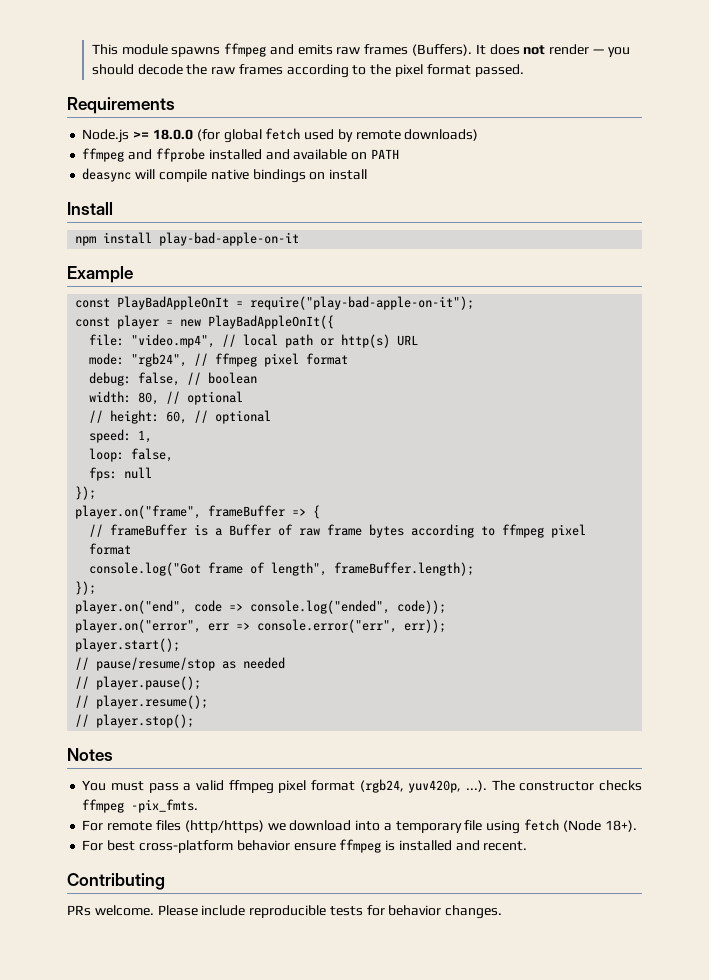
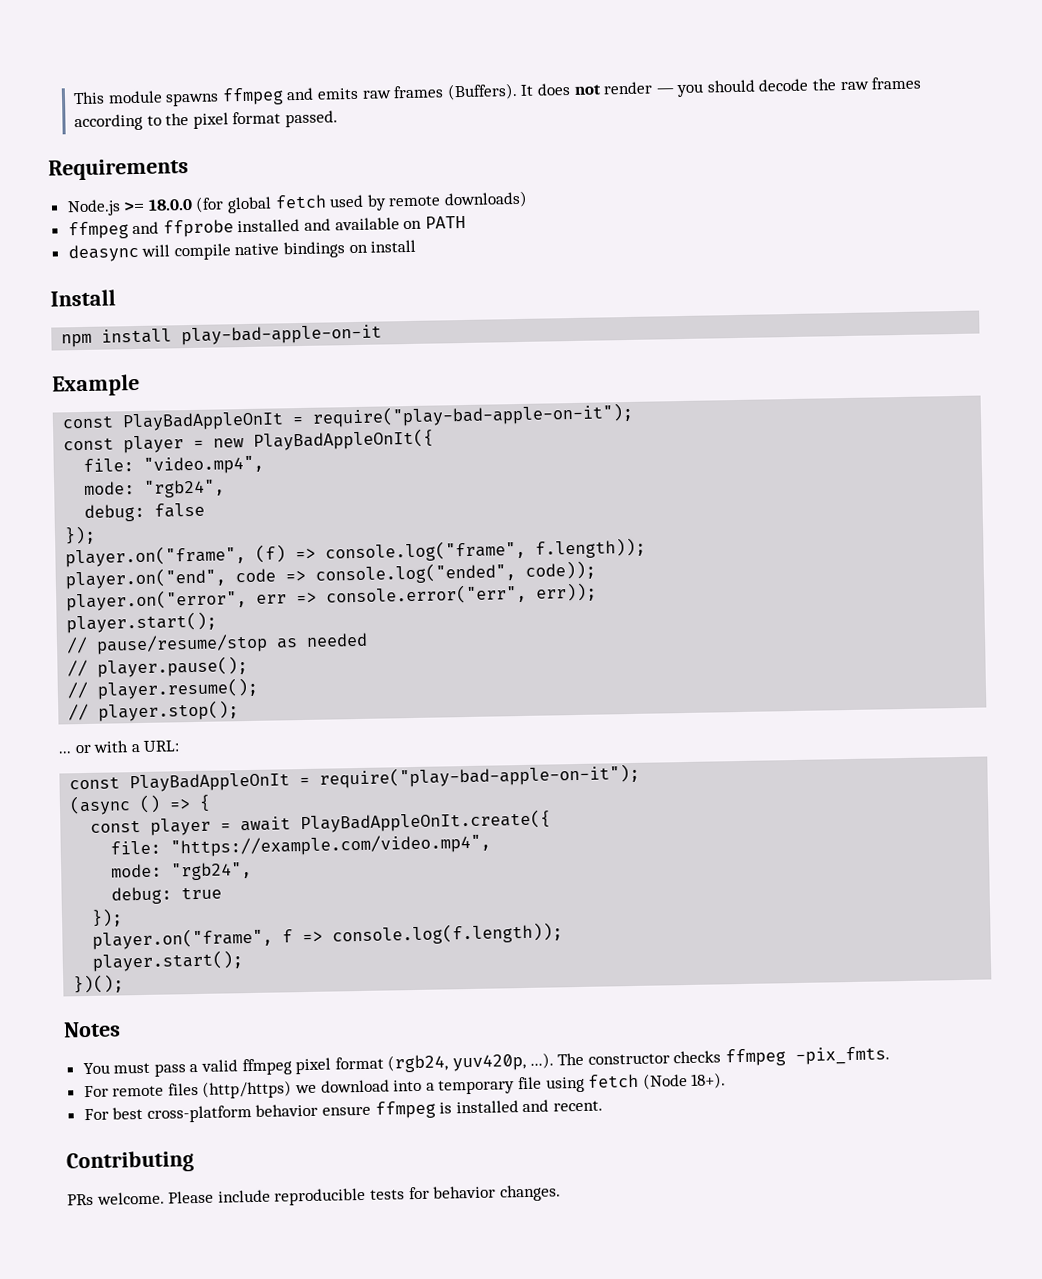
[222,334,419,348] [89,353,349,367] [89,372,258,386] [89,391,244,405] [89,410,272,424] [89,429,153,443] [89,448,174,462] [89,467,153,481] [75,486,97,500] [75,505,321,519] [89,524,587,538] [89,543,132,555] [89,562,475,576] [75,581,97,595] // local path or http(s) URL // mode: "rgb24", // ffmpeg pixel format // debug: false, // boolean // width: 80, // optional // // height: 60, // optional // speed: 1, // loop: false, // fps: null // }); // player.on("frame", frameBuffer => { // // frameBuffer is a Buffer of raw frame bytes according to ffmpeg pixel format // console.log("Got frame of length", frameBuffer.length); // }); -> [84,479,226,498] [84,502,206,522] [64,525,97,545] [65,537,647,568] // mode: "rgb24", // debug: false // }); // player.on("frame", (f) => console.log("frame", f.length));
(195, 721) none -> [58,740,180,754] [69,763,641,793] [69,794,212,816] [90,809,552,836] [110,833,492,858] [111,861,253,881] [111,886,223,905] [91,908,124,927] [92,922,564,950] [92,950,244,972] [73,974,125,994] // ... or with a URL: // const PlayBadAppleOnIt = require("play-bad-apple-on-it"); // (async () => { // const player = await PlayBadAppleOnIt.create({ // file: "https://example.com/video.mp4", // mode: "rgb24", // debug: true // }); // player.on("frame", f => console.log(f.length)); // player.start(); // })();

